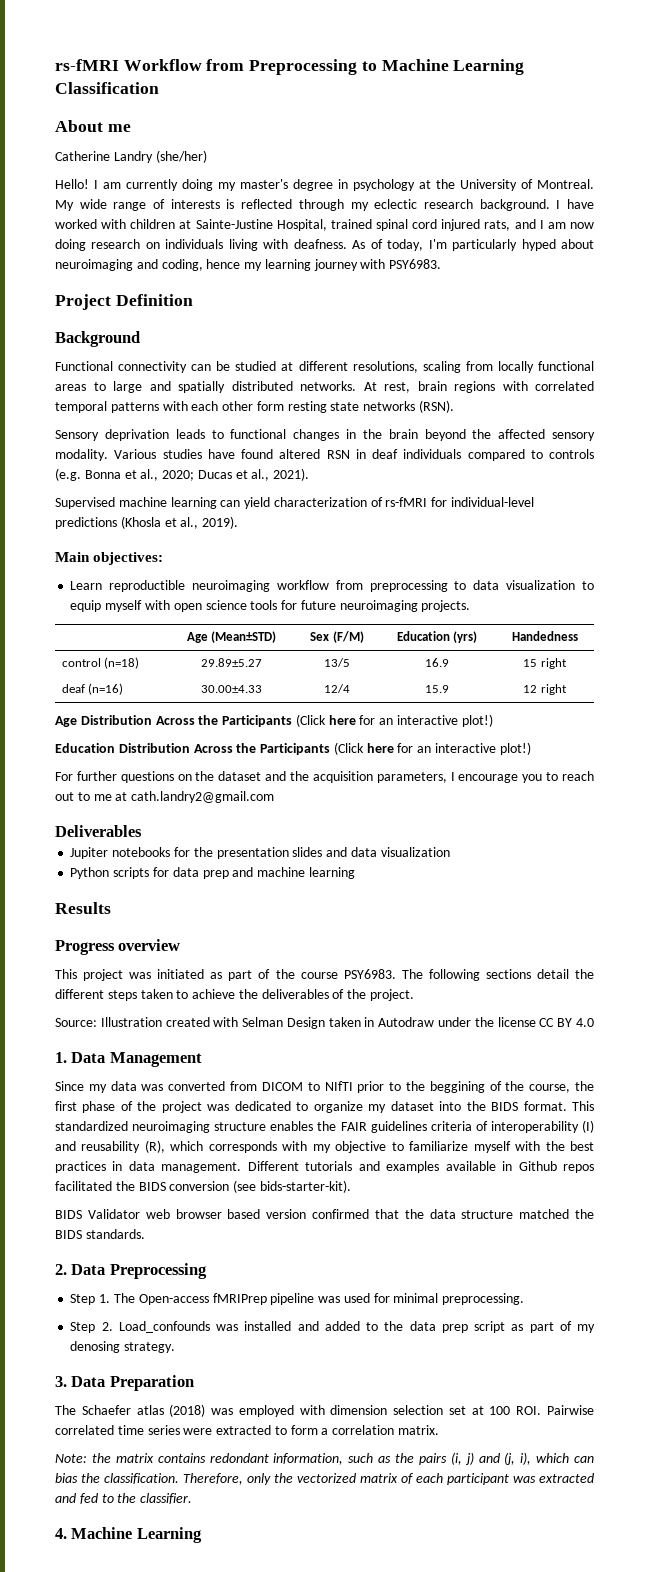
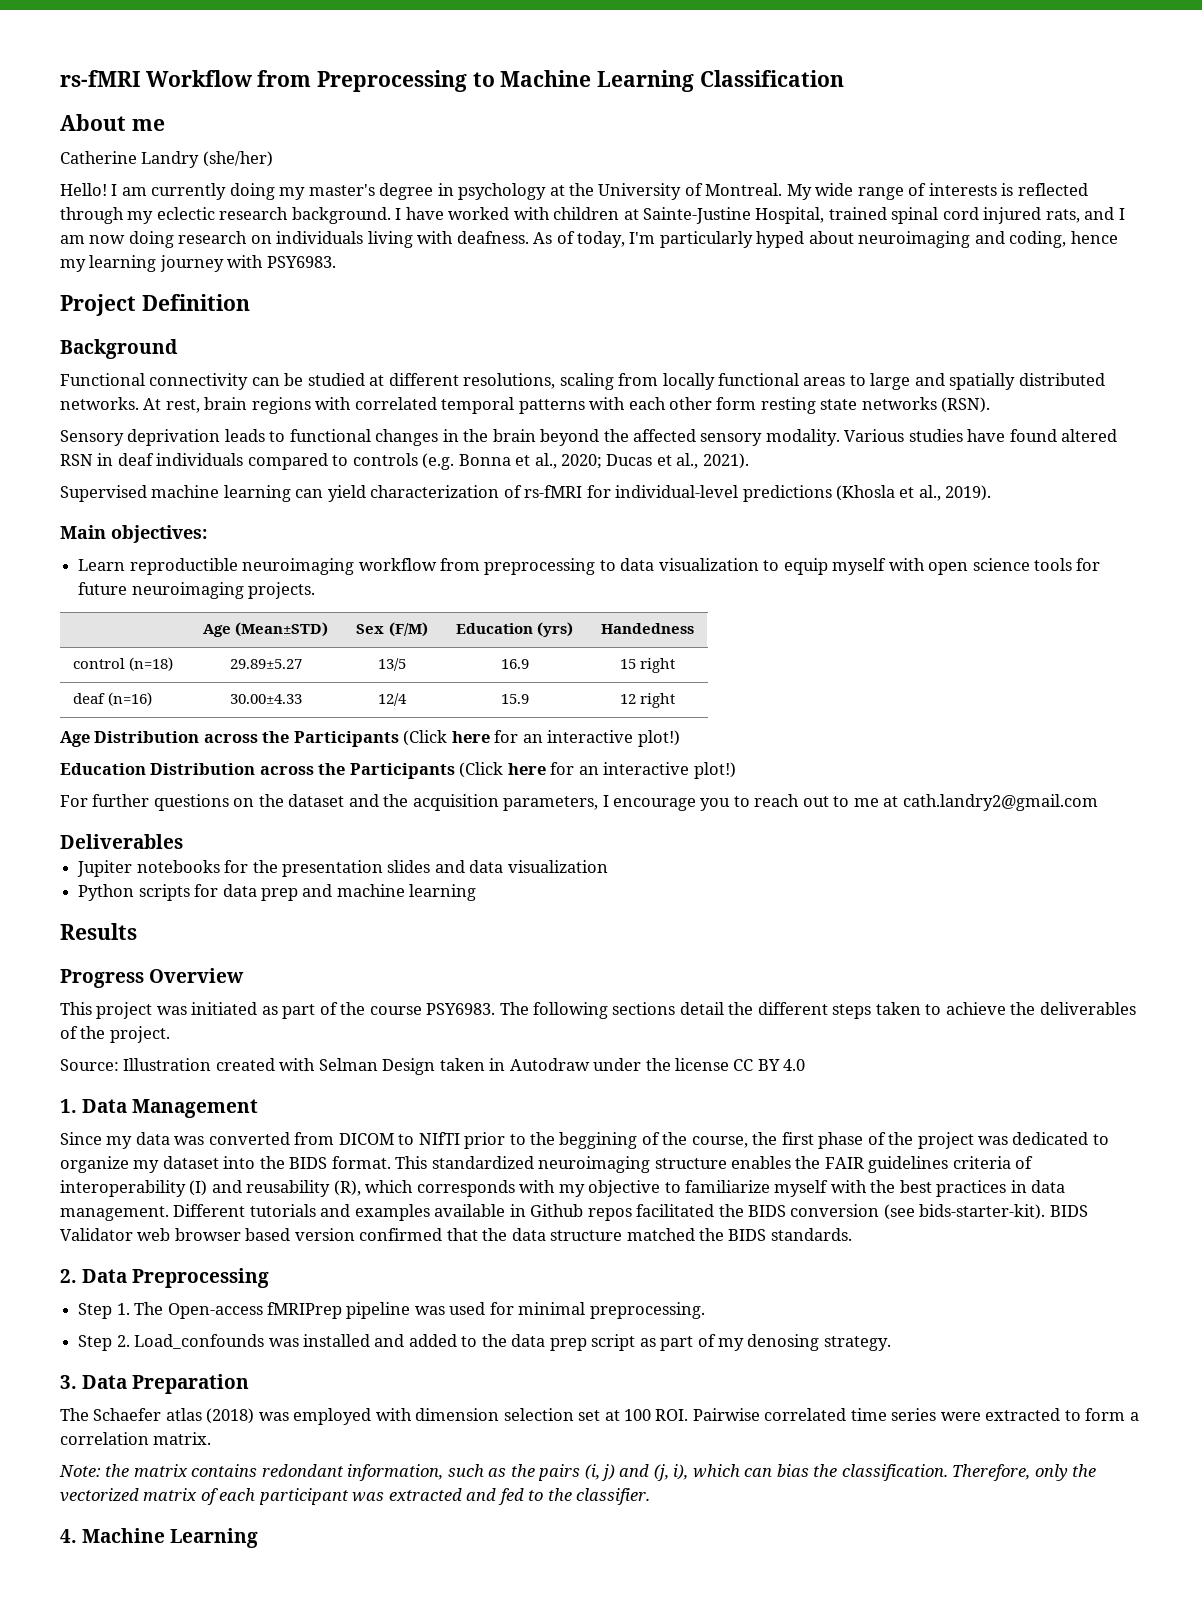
[155,716,195,725] Across -> [203,734,258,743] across
[193,744,233,753] Across -> [259,766,314,775] across
[118,939,181,951] overview -> [149,968,245,983] Overview
(351, 1186) // -> (1046, 1212) none

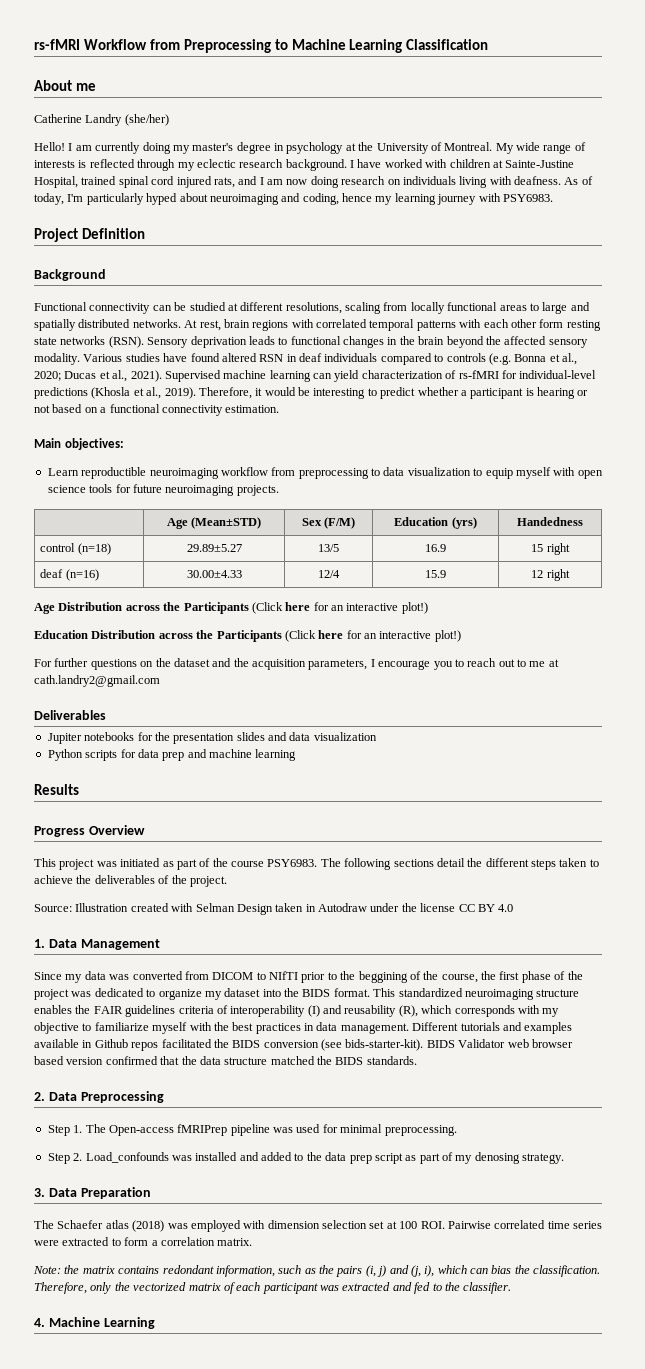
(991, 405) // -> (144, 342) none
(749, 461) // -> (162, 376) none
(992, 493) none -> [198,387,589,399] [34,404,280,416] Therefore, it would be interesting to predict whether a participant is hearing or not based on a functional connectivity estimation.

